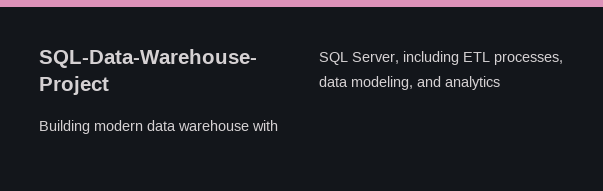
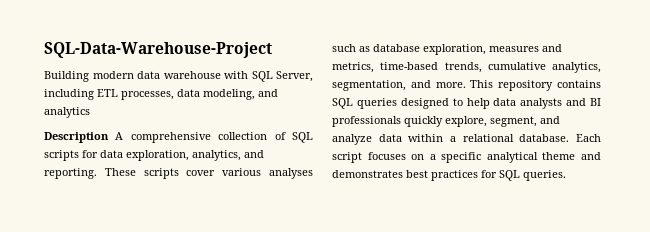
(500, 83) none -> [44,132,313,143] [44,150,264,161] [44,168,313,179] [332,44,562,55] [332,62,601,73] [332,80,601,91] [332,98,601,109] [332,116,560,127] [332,134,601,145] [332,152,601,163] [332,170,566,181] // Description A comprehensive collection of SQL scripts for data exploration, analytics, and reporting. These scripts cover various analyses such as database exploration, measures and metrics, time-based trends, cumulative analytics, segmentation, and more. This repository contains SQL queries designed to help data analysts and BI professionals quickly explore, segment, and analyze data within a relational database. Each script focuses on a specific analytical theme and demonstrates best practices for SQL queries.

